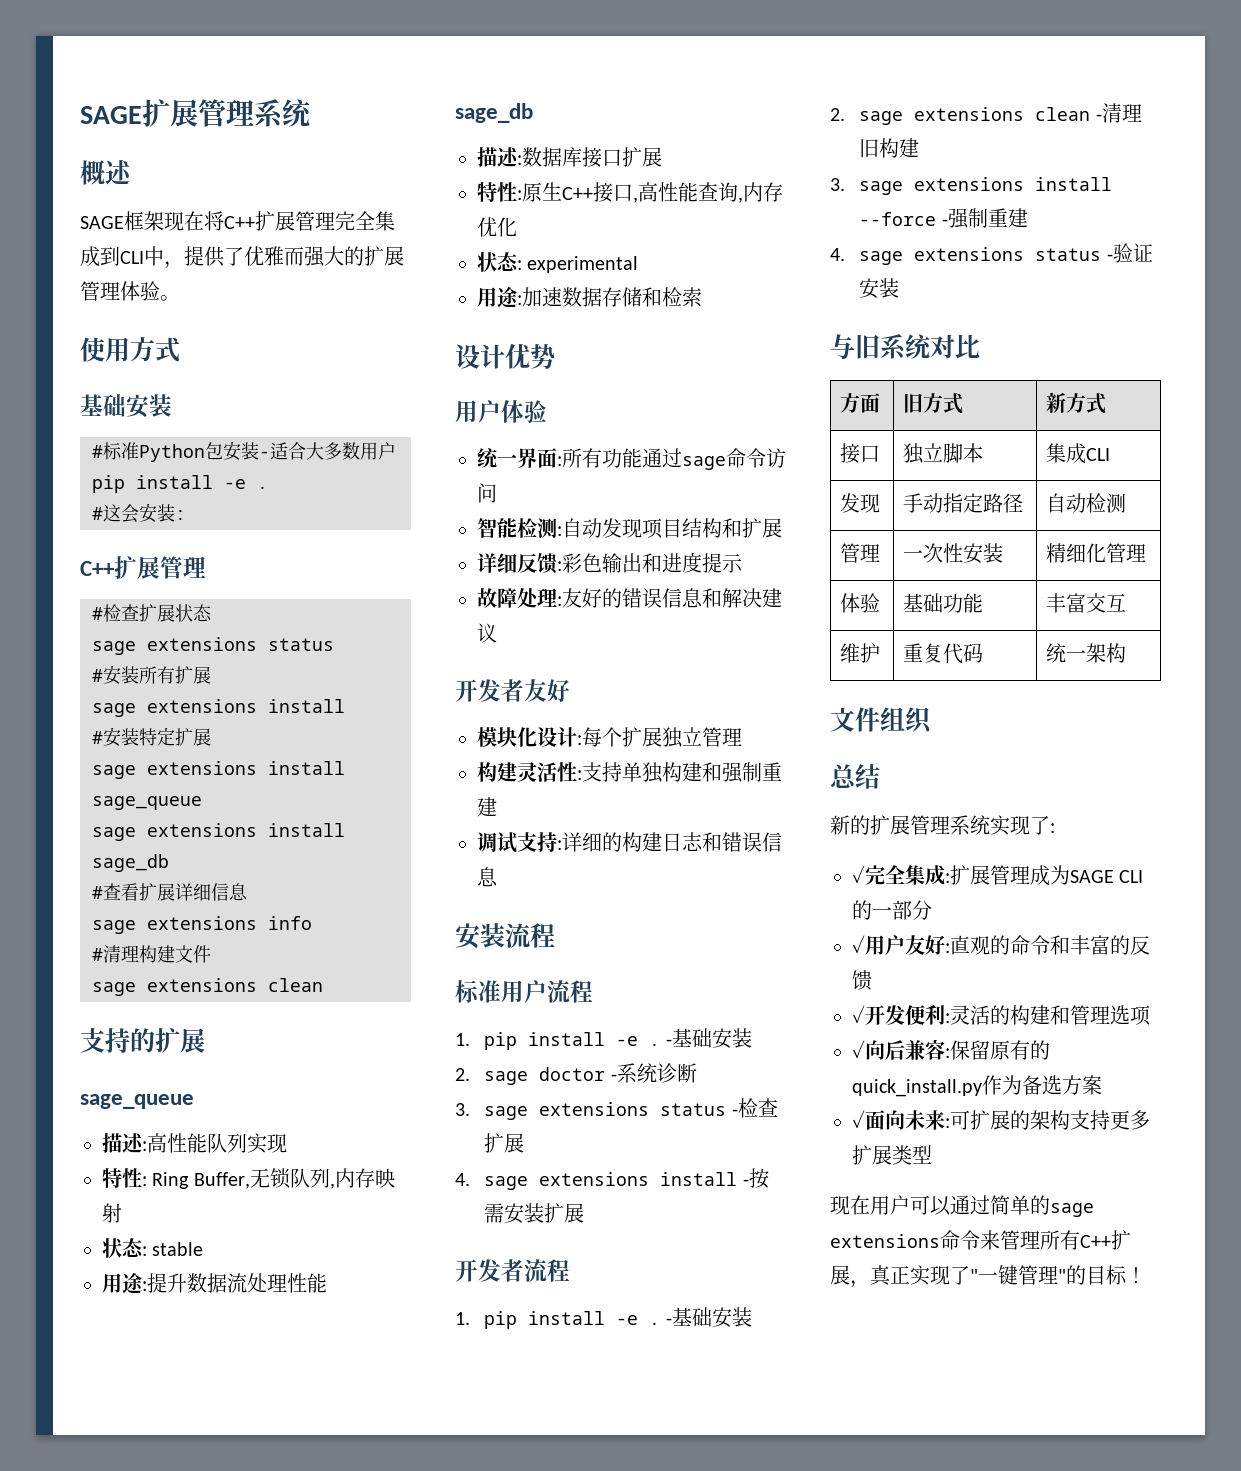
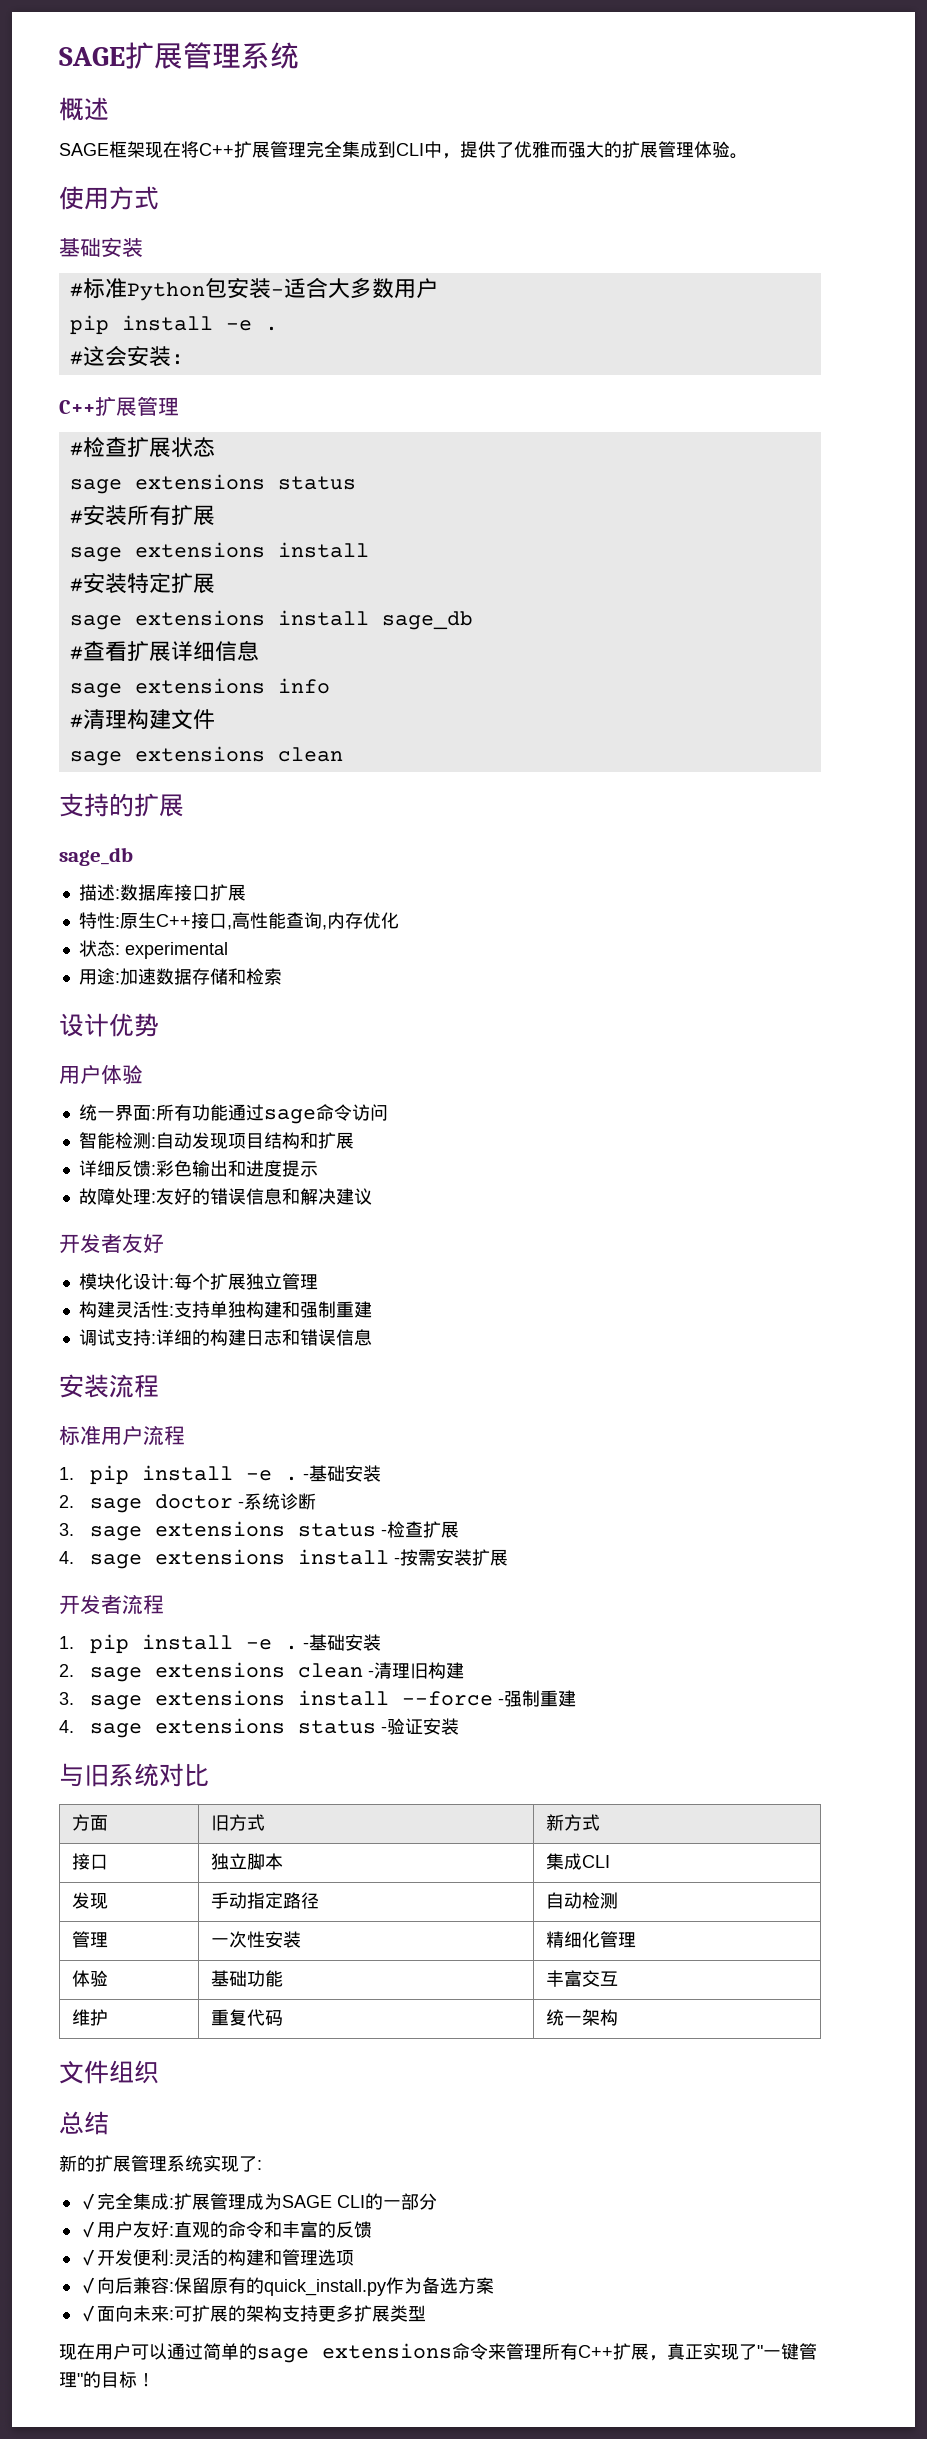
[92,761,345,779] [92,796,202,810] // sage extensions install sage_queue -> (215, 583) none
[80,1094,194,1109] [102,1133,287,1154] [102,1168,395,1189] [102,1203,122,1223] [102,1238,204,1258] [102,1273,327,1294] // sage_queue // 描述:高性能队列实现 // 特性: Ring Buffer,无锁队列,内存映射 // 状态: stable // 用途:提升数据流处理性能 -> (184, 805) none

